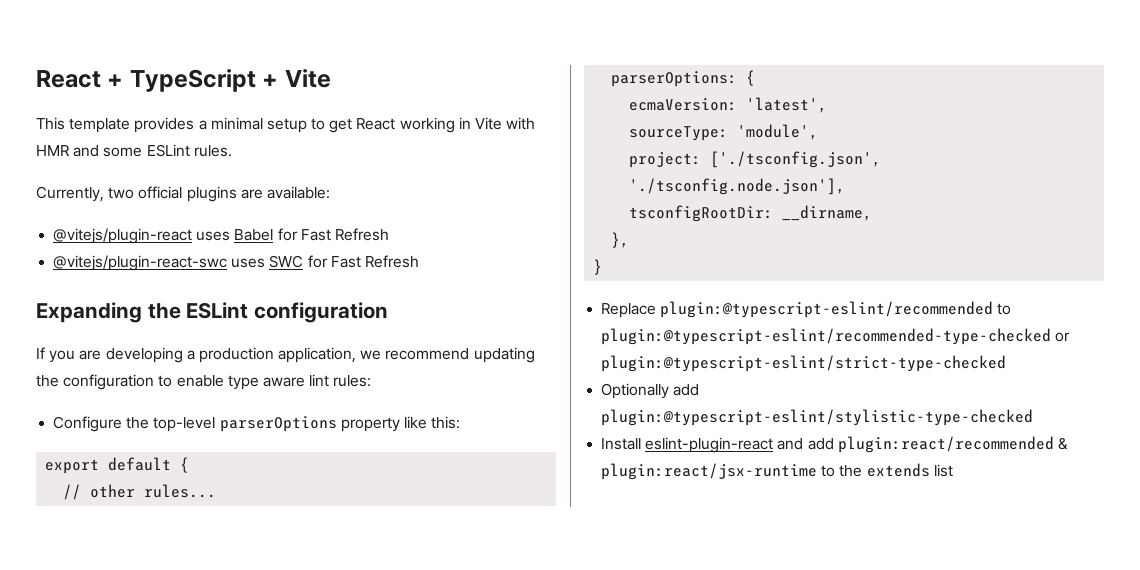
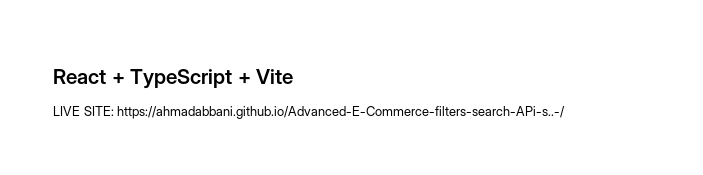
[36,117,536,133] [36,144,232,157] [36,186,330,202] [53,228,389,244] [53,255,419,271] [36,302,389,323] [36,347,535,363] [36,374,372,390] [53,416,461,432] [45,457,190,474] [63,484,217,500] [611,70,756,87] [629,97,828,113] [629,124,819,141] [629,151,882,168] [629,178,846,195] [629,205,873,222] [611,232,630,248] [593,259,603,275] [601,301,1012,318] [601,328,1071,345] [601,355,1007,372] [601,383,700,399] [601,409,1034,426] [601,436,1068,453] [601,463,953,480] This template provides a minimal setup to get React working in Vite with HMR and some ESLint rules. // Currently, two official plugins are available: // @vitejs/plugin-react uses Babel for Fast Refresh // @vitejs/plugin-react-swc uses SWC for Fast Refresh // Expanding the ESLint configuration // If you are developing a production application, we recommend updating the configuration to enable type aware lint rules: // Configure the top-level parserOptions property like this: // export default { // // other rules... // parserOptions: { // ecmaVersion: 'latest', // sourceType: 'module', // project: ['./tsconfig.json', './tsconfig.node.json'], // tsconfigRootDir: __dirname, // }, // } // Replace plugin:@typescript-eslint/recommended to plugin:@typescript-eslint/recommended-type-checked or plugin:@typescript-eslint/strict-type-checked // Optionally add plugin:@typescript-eslint/stylistic-type-checked // Install eslint-plugin-react and add plugin:react/recommended & plugin:react/jsx-runtime to the extends list -> [53,106,566,119] LIVE SITE: https://ahmadabbani.github.io/Advanced-E-Commerce-filters-search-APi-s..-/

